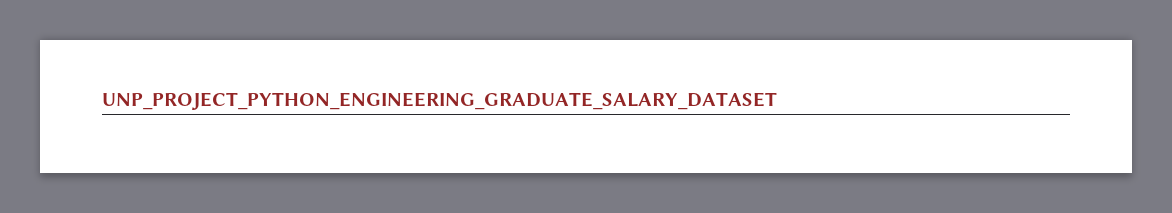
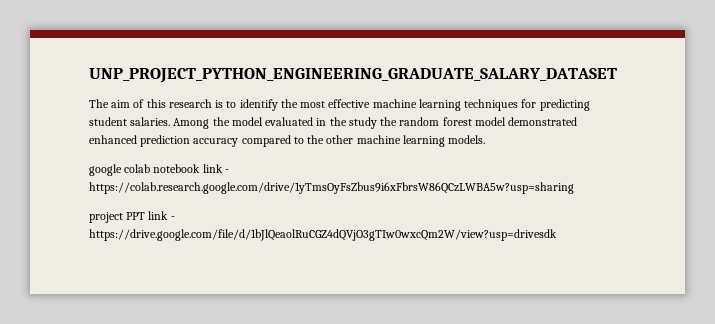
(777, 101) none -> [89,99,590,111] [89,117,578,129] [89,135,486,147] [89,164,229,176] [89,182,574,194] [89,211,175,223] [89,229,557,241] // The aim of this research is to identify the most effective machine learning techniques for predicting student salaries. Among the model evaluated in the study the random forest model demonstrated enhanced prediction accuracy compared to the other machine learning models. // google colab notebook link - https://colab.research.google.com/drive/1yTmsOyFsZbus9i6xFbrsW86QCzLWBA5w?usp=sharing // project PPT link - https://drive.google.com/file/d/1bJlQeaolRuCGZ4dQVjO3gTIw0wxcQm2W/view?usp=drivesdk

